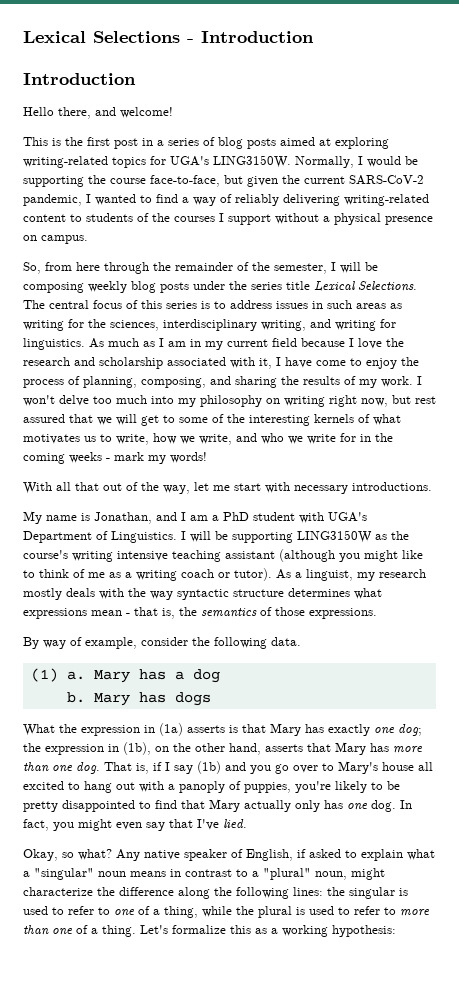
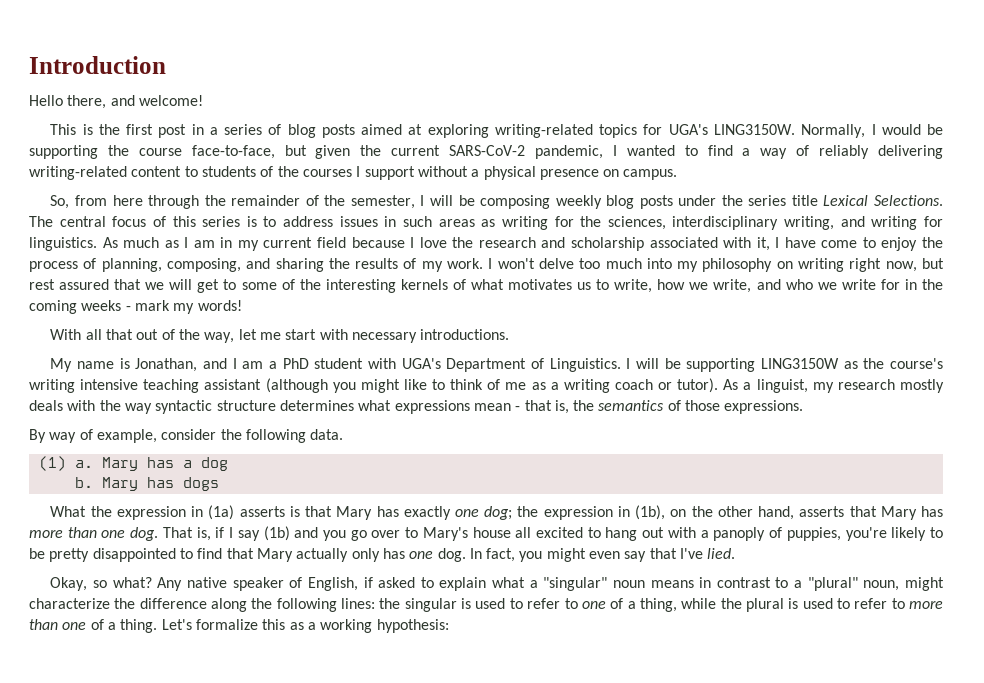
[23,31,314,43] Lexical Selections - Introduction // -> (29, 65) none

